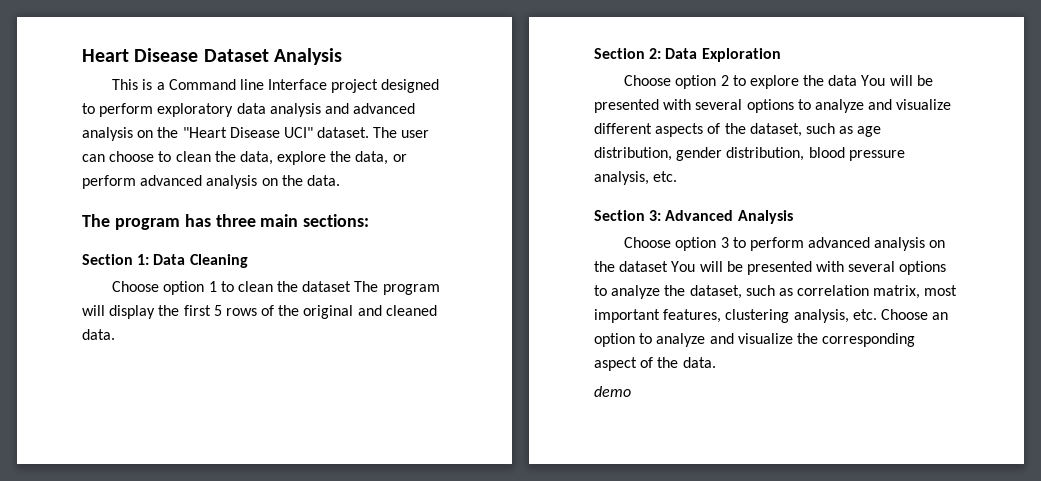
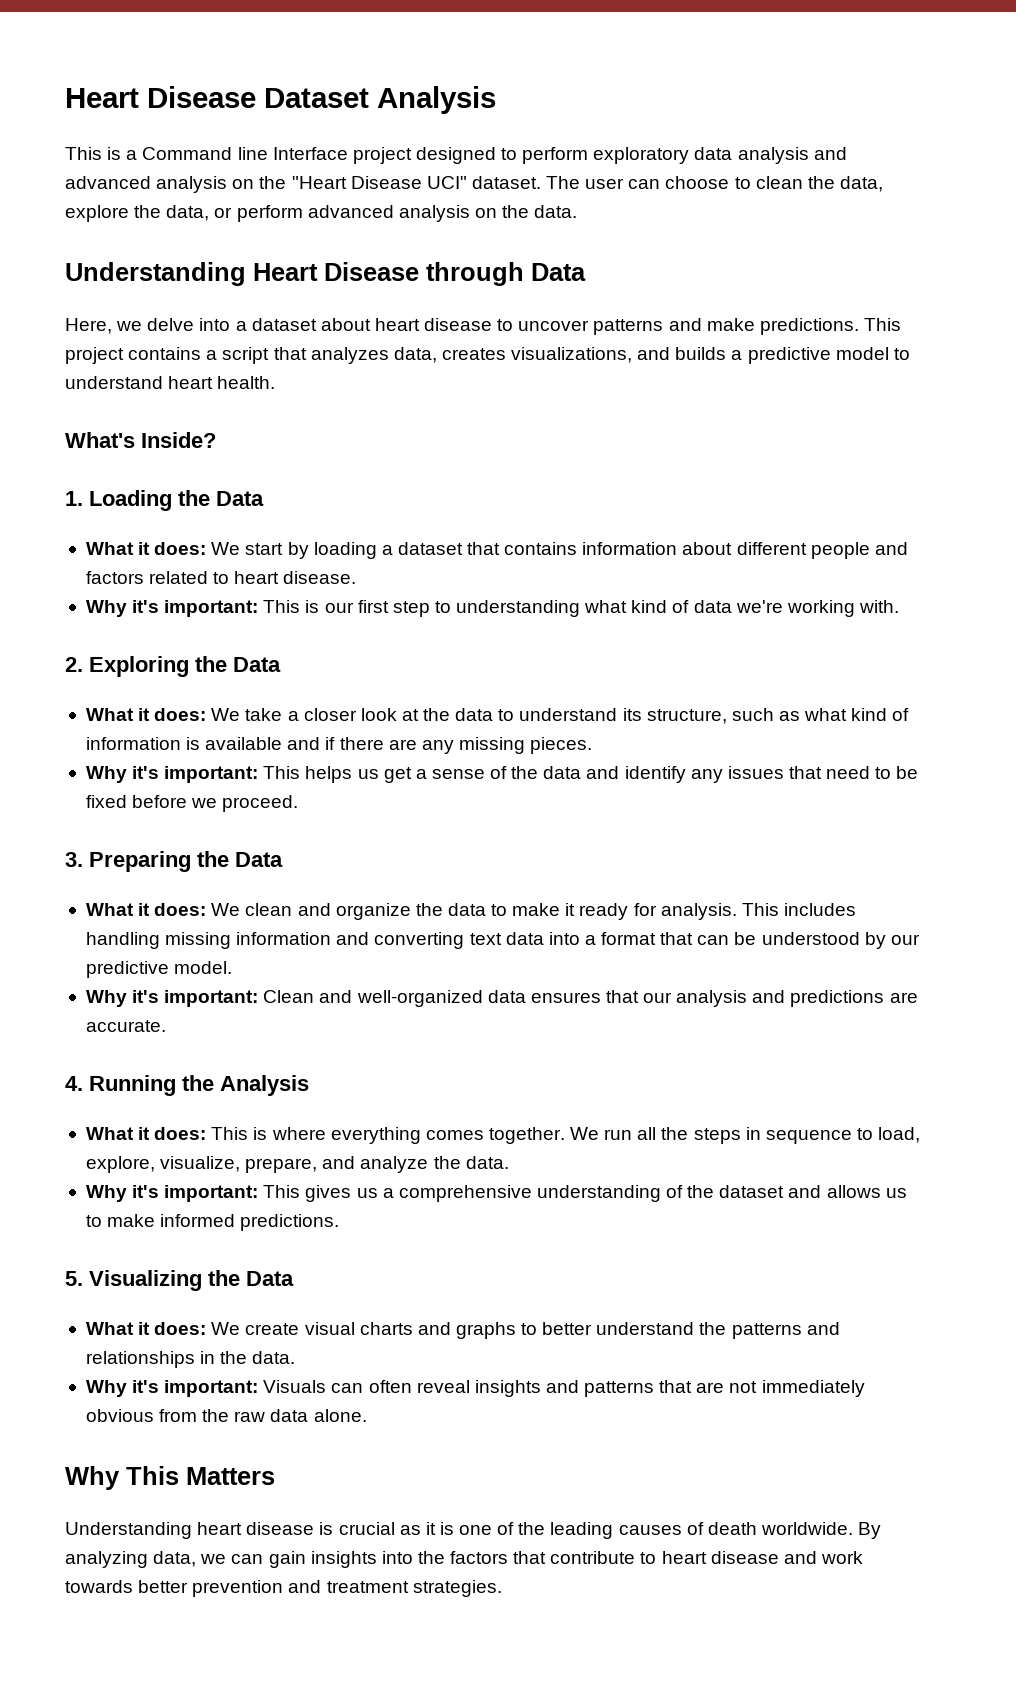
[82,214,370,230] [82,254,248,268] [112,281,440,295] [82,305,437,319] [82,329,115,340] [594,48,781,62] [624,75,933,89] [594,99,952,113] [594,123,882,137] [594,147,905,161] [594,171,678,185] [594,210,793,224] [624,237,946,251] [594,261,947,275] [594,285,958,299] [594,309,949,323] [594,333,916,347] [594,357,716,371] [594,386,631,397] The program has three main sections: // Section 1: Data Cleaning // Choose option 1 to clean the dataset The program will display the first 5 rows of the original and cleaned data. // Section 2: Data Exploration // Choose option 2 to explore the data You will be presented with several options to analyze and visualize different aspects of the dataset, such as age distribution, gender distribution, blood pressure analysis, etc. // Section 3: Advanced Analysis // Choose option 3 to perform advanced analysis on the dataset You will be presented with several options to analyze the dataset, such as correlation matrix, most important features, clustering analysis, etc. Choose an option to analyze and visualize the corresponding aspect of the data. // demo -> [65,262,586,286] [65,318,901,335] [65,347,910,364] [65,376,276,389] [65,432,216,448] [65,490,264,511] [85,542,908,559] [85,571,357,584] [85,600,899,617] [65,656,281,677] [85,708,910,724] [85,737,593,754] [85,766,919,783] [85,795,299,812] [65,851,283,872] [85,903,856,920] [85,932,920,949] [85,961,233,978] [85,990,918,1007] [85,1020,166,1032] [65,1075,309,1096] [85,1127,921,1144] [85,1156,509,1173] [85,1185,907,1202] [85,1214,340,1231] [65,1270,294,1291] [85,1322,840,1339] [85,1351,296,1368] [85,1380,865,1397] [85,1409,367,1422] [65,1466,275,1490] [65,1522,882,1539] [65,1551,863,1568] [65,1580,502,1597] Understanding Heart Disease through Data // Here, we delve into a dataset about heart disease to uncover patterns and make predictions. This project contains a script that analyzes data, creates visualizations, and builds a predictive model to understand heart health. // What's Inside? // 1. Loading the Data // What it does: We start by loading a dataset that contains information about different people and factors related to heart disease. // Why it's important: This is our first step to understanding what kind of data we're working with. // 2. Exploring the Data // What it does: We take a closer look at the data to understand its structure, such as what kind of information is available and if there are any missing pieces. // Why it's important: This helps us get a sense of the data and identify any issues that need to be fixed before we proceed. // 3. Preparing the Data // What it does: We clean and organize the data to make it ready for analysis. This includes handling missing information and converting text data into a format that can be understood by our predictive model. // Why it's important: Clean and well-organized data ensures that our analysis and predictions are accurate. // 4. Running the Analysis // What it does: This is where everything comes together. We run all the steps in sequence to load, explore, visualize, prepare, and analyze the data. // Why it's important: This gives us a comprehensive understanding of the dataset and allows us to make informed predictions. // 5. Visualizing the Data // What it does: We create visual charts and graphs to better understand the patterns and relationships in the data. // Why it's important: Visuals can often reveal insights and patterns that are not immediately obvious from the raw data alone. // Why This Matters // Understanding heart disease is crucial as it is one of the leading causes of death worldwide. By analyzing data, we can gain insights into the factors that contribute to heart disease and work towards better prevention and treatment strategies.

